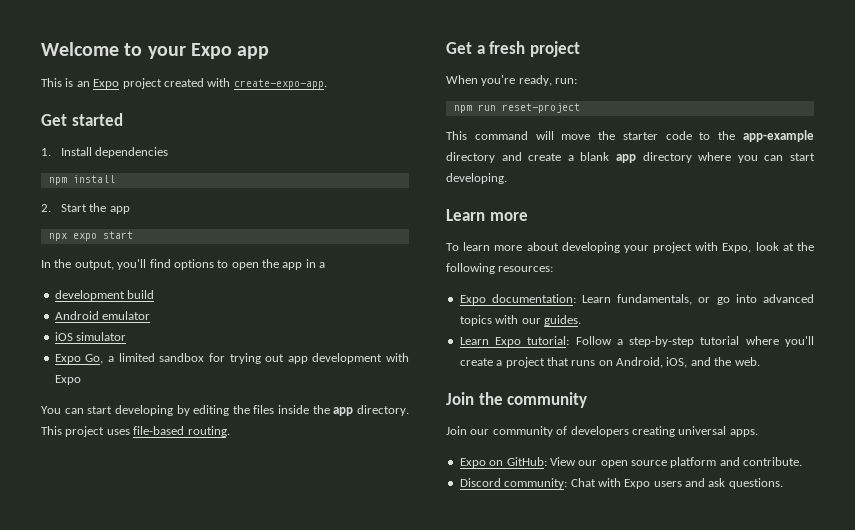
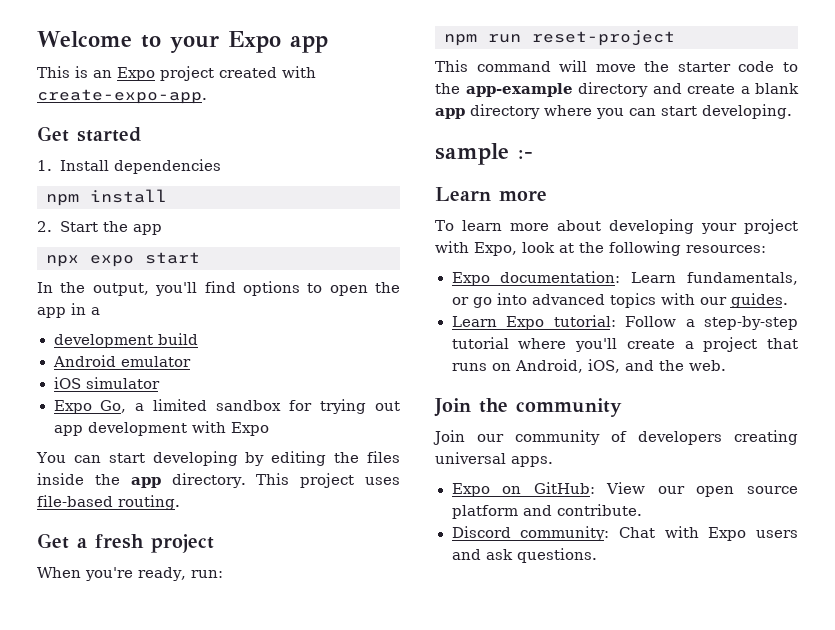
(507, 178) none -> [435,143,533,165] // sample :-

